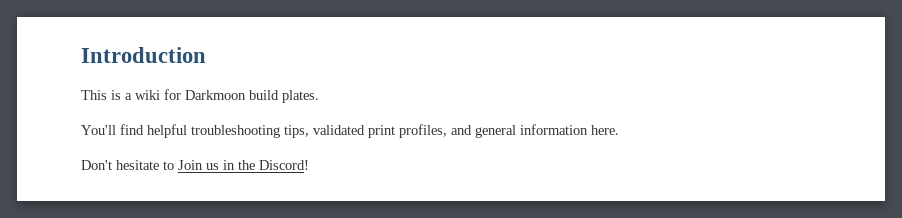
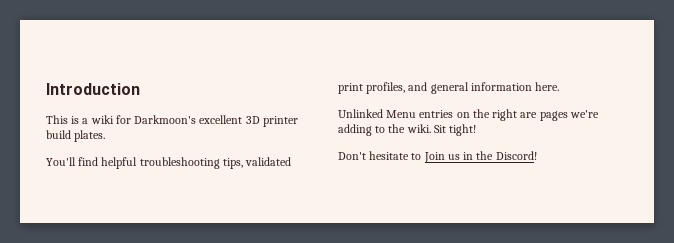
[185,90,246,100] Darkmoon -> [134,115,298,127] Darkmoon's excellent 3D printer
(619, 130) none -> [338,109,599,121] [338,124,477,136] // Unlinked Menu entries on the right are pages we're adding to the wiki. Sit tight!

